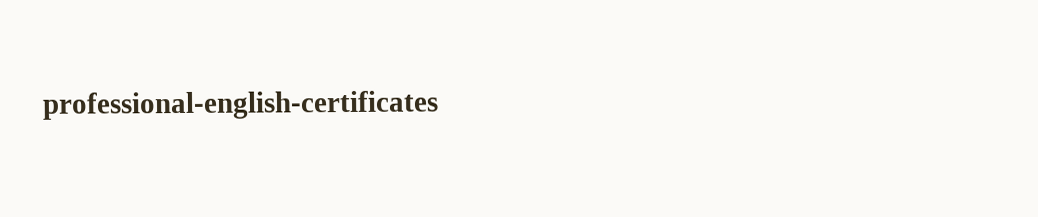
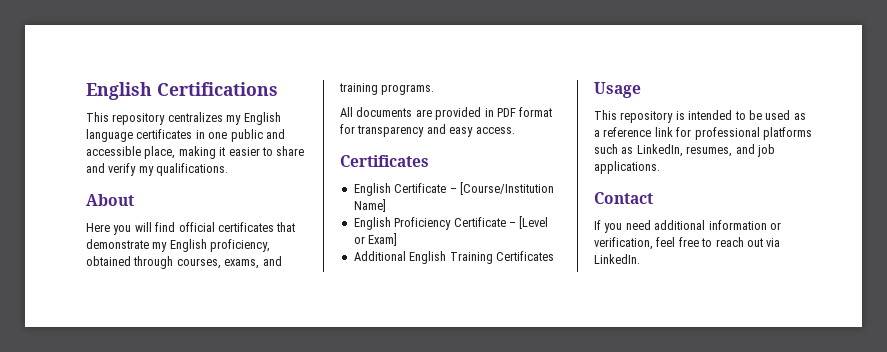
[42,90,439,120] professional-english-certificates -> [86,82,278,100] [86,112,281,125] [86,129,285,142] [86,146,305,159] [86,163,229,176] [86,194,134,206] [86,222,296,235] [86,239,271,252] [86,256,282,269] [339,83,435,95] [340,107,553,120] [340,124,515,137] [340,155,429,167] [353,182,554,196] [353,199,386,212] [353,216,549,230] [353,233,398,246] [353,251,554,264] [594,82,641,98] [594,110,806,123] [594,127,812,140] [594,144,775,157] [594,161,660,174] [594,192,653,204] [594,220,781,233] [594,237,781,250] [594,254,640,264] English Certifications // This repository centralizes my English language certificates in one public and accessible place, making it easier to share and verify my qualifications. // About // Here you will find official certificates that demonstrate my English proficiency, obtained through courses, exams, and training programs. // All documents are provided in PDF format for transparency and easy access. // Certificates // English Certificate – [Course/Institution Name] // English Proficiency Certificate – [Level or Exam] // Additional English Training Certificates // Usage // This repository is intended to be used as a reference link for professional platforms such as LinkedIn, resumes, and job applications. // Contact // If you need additional information or verification, feel free to reach out via LinkedIn.

